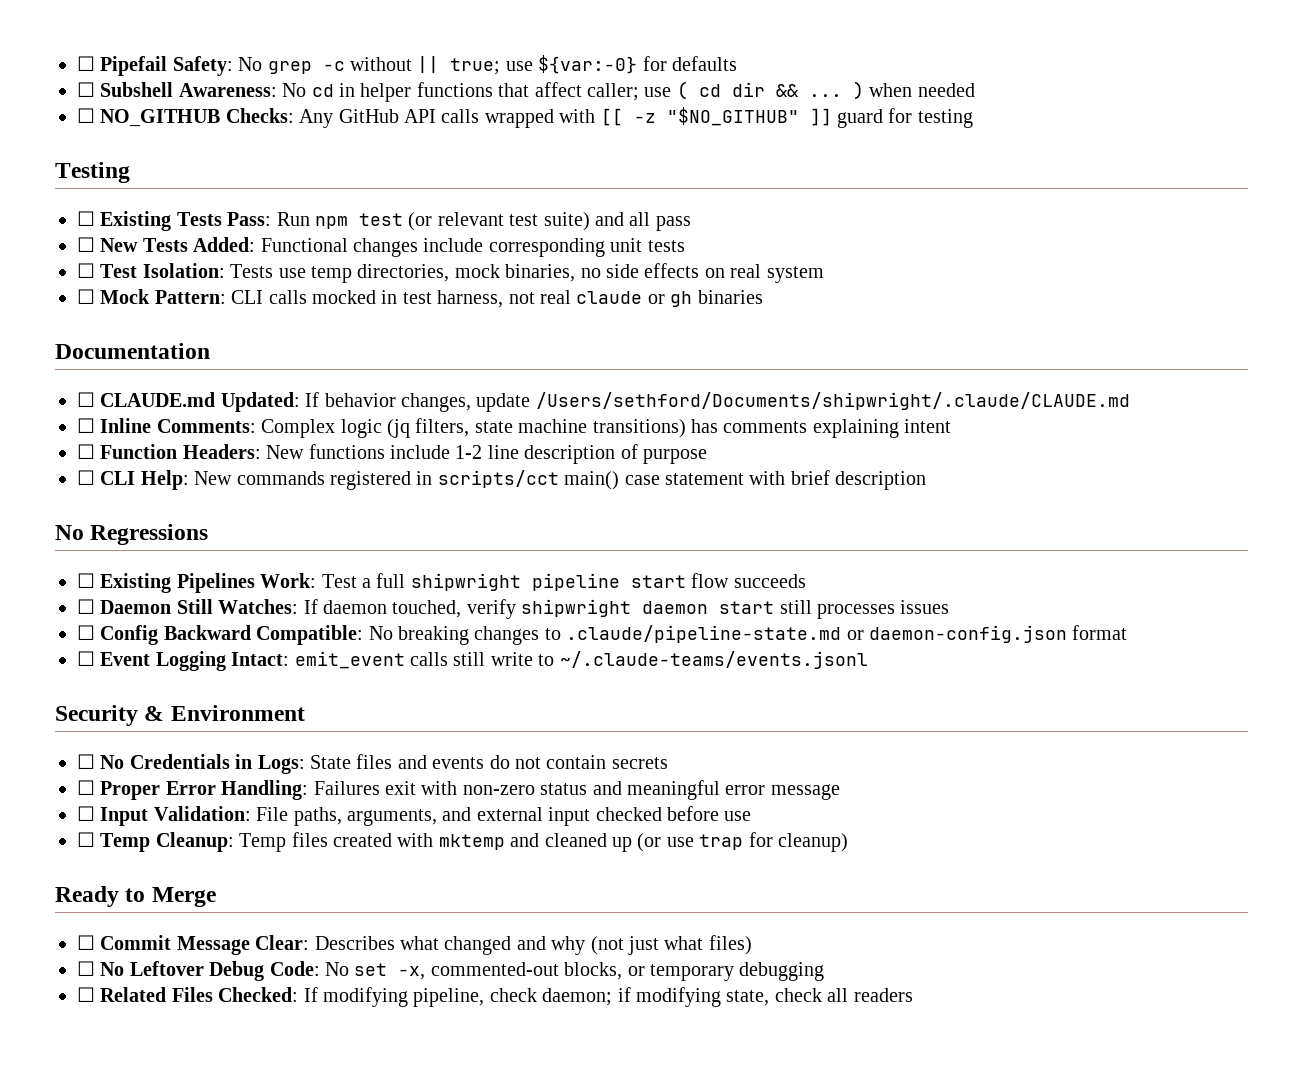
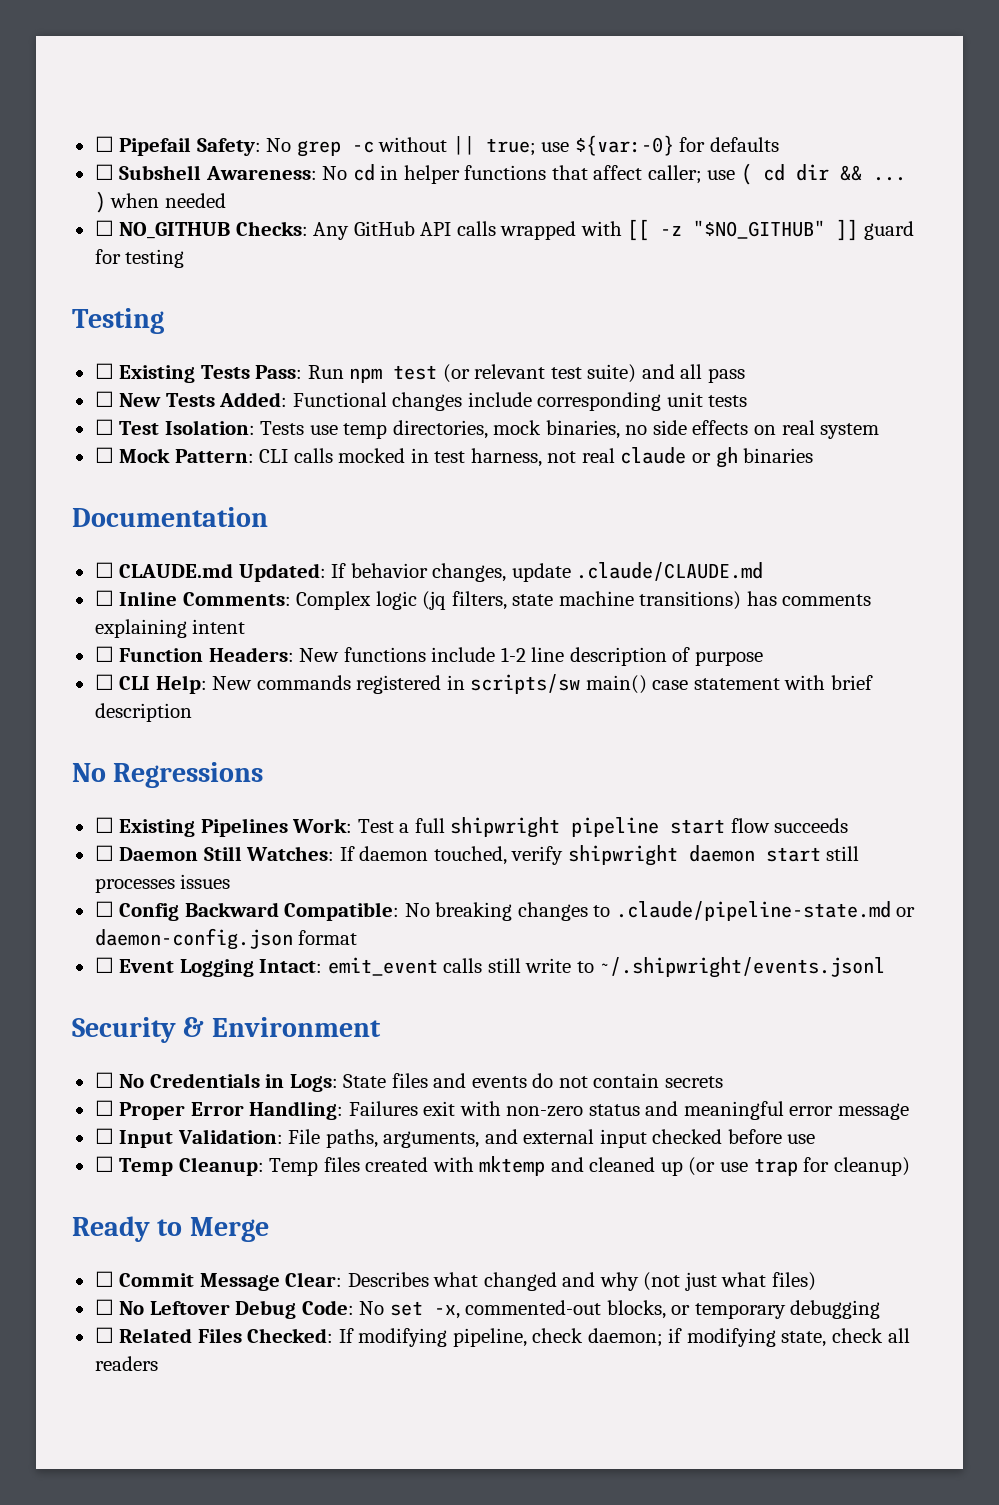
[535,392,1130,410] /Users/sethford/Documents/shipwright/.claude/CLAUDE.md -> [576,562,764,581] .claude/CLAUDE.md
[437,470,559,488] scripts/cct -> [470,674,581,694] scripts/sw
[559,651,868,669] ~/.claude-teams/events.jsonl -> [599,957,886,978] ~/.shipwright/events.jsonl

